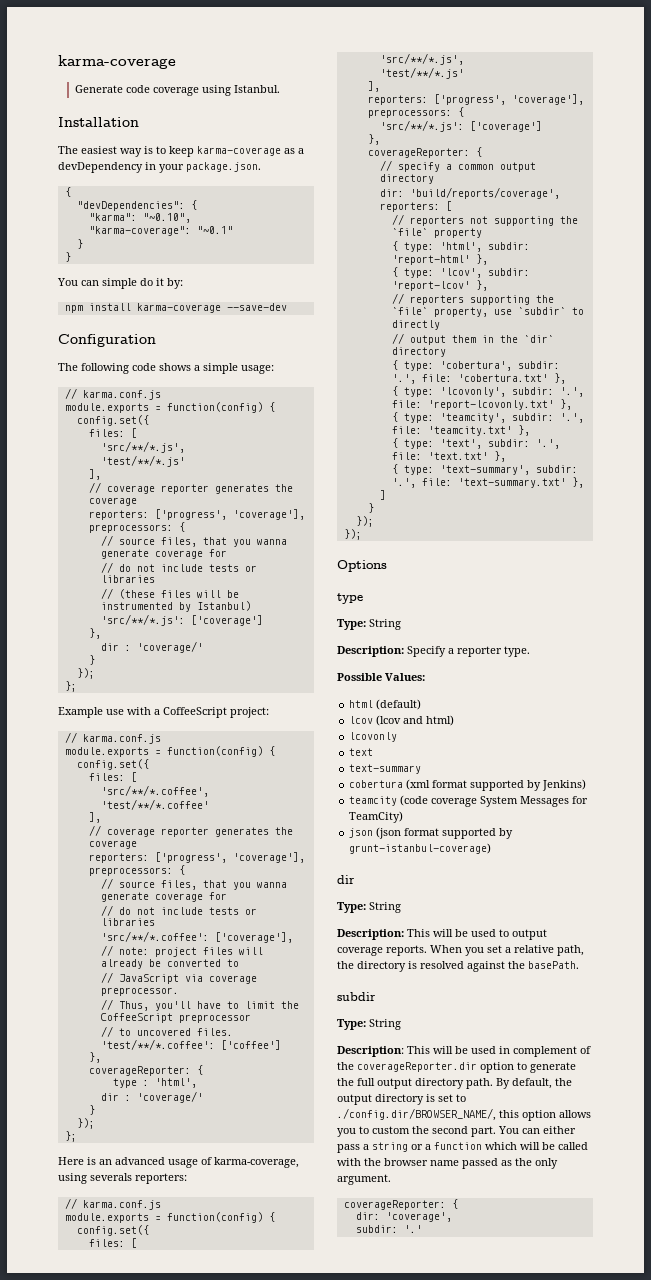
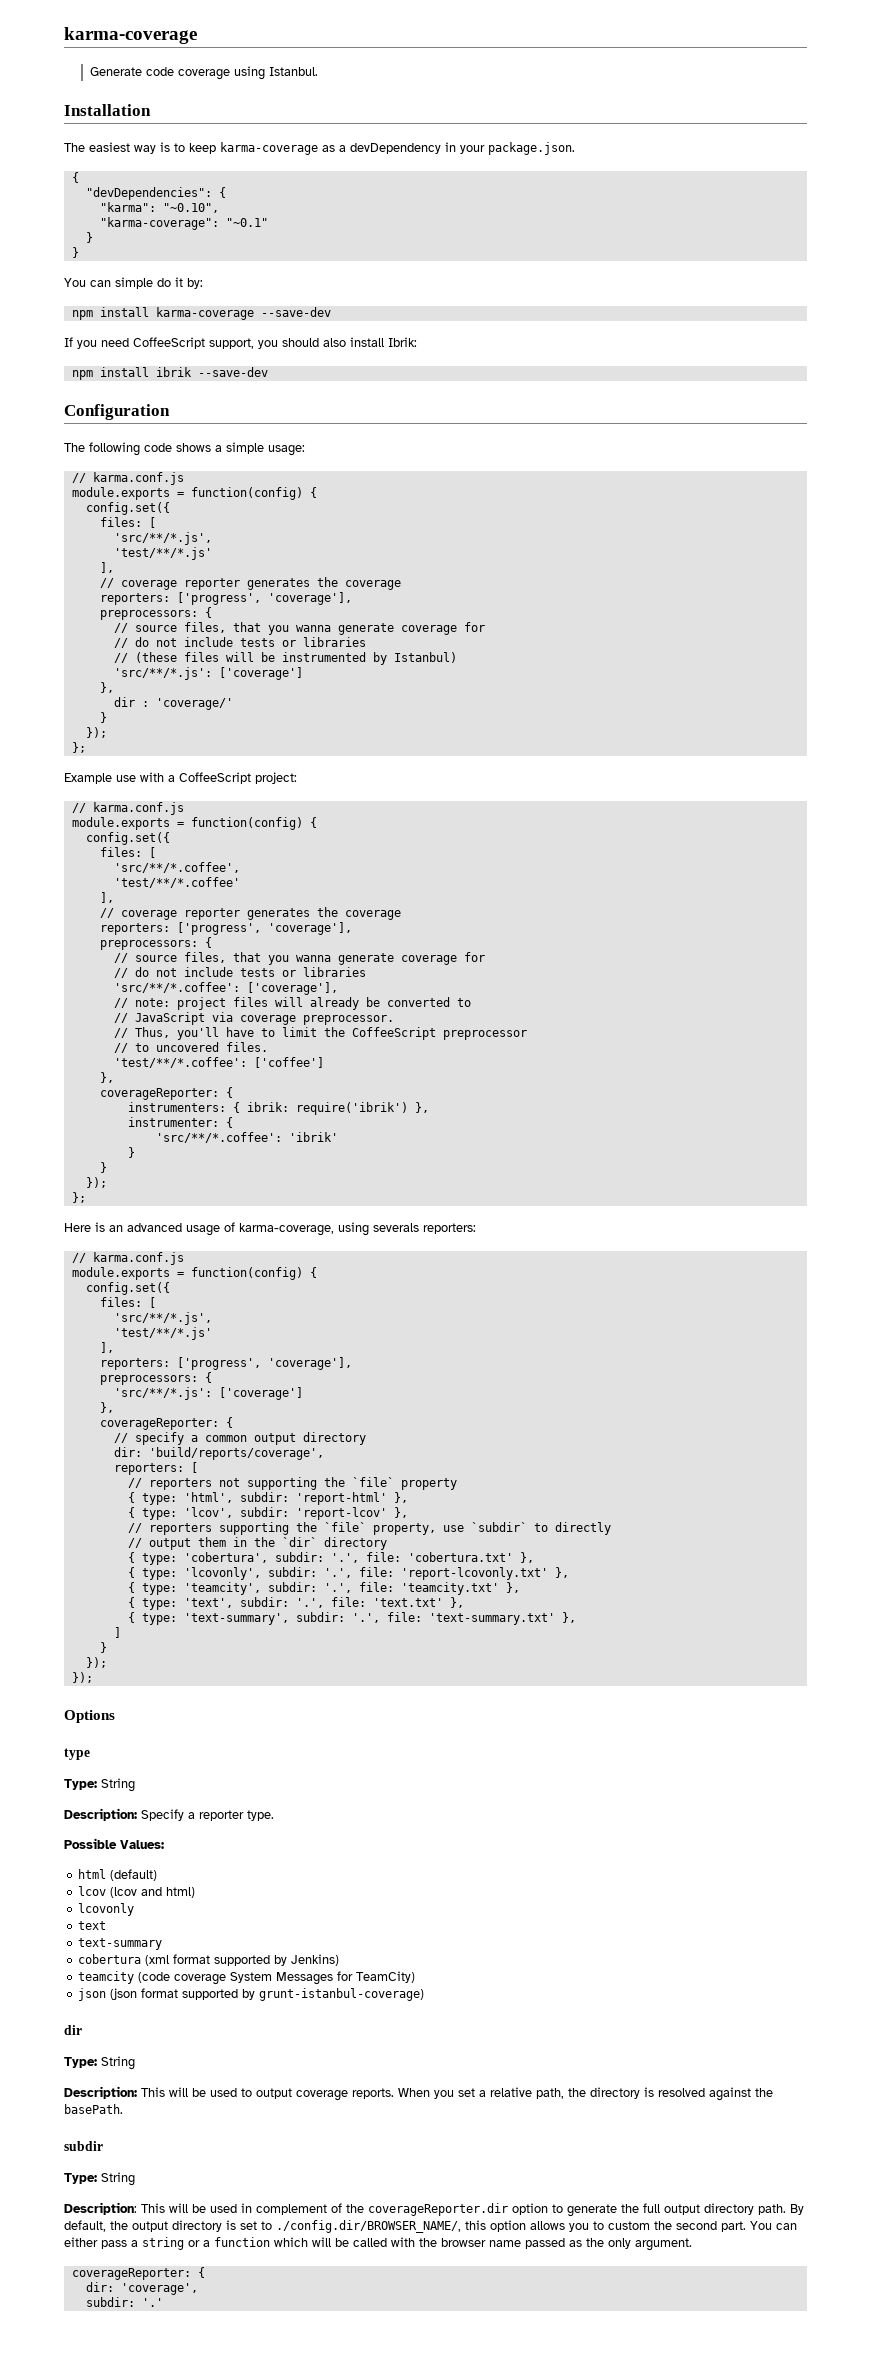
(287, 307) none -> [64,337,417,349] [71,367,268,380] // If you need CoffeeScript support, you should also install Ibrik: // npm install ibrik --save-dev
[112,1078,197,1088] [100,1091,203,1103] type : 'html', // dir : 'coverage/' -> [127,1102,429,1115] [127,1117,233,1128] [155,1132,338,1143] [127,1147,135,1158] instrumenters: { ibrik: require('ibrik') }, // instrumenter: { // 'src/**/*.coffee': 'ibrik' // }

